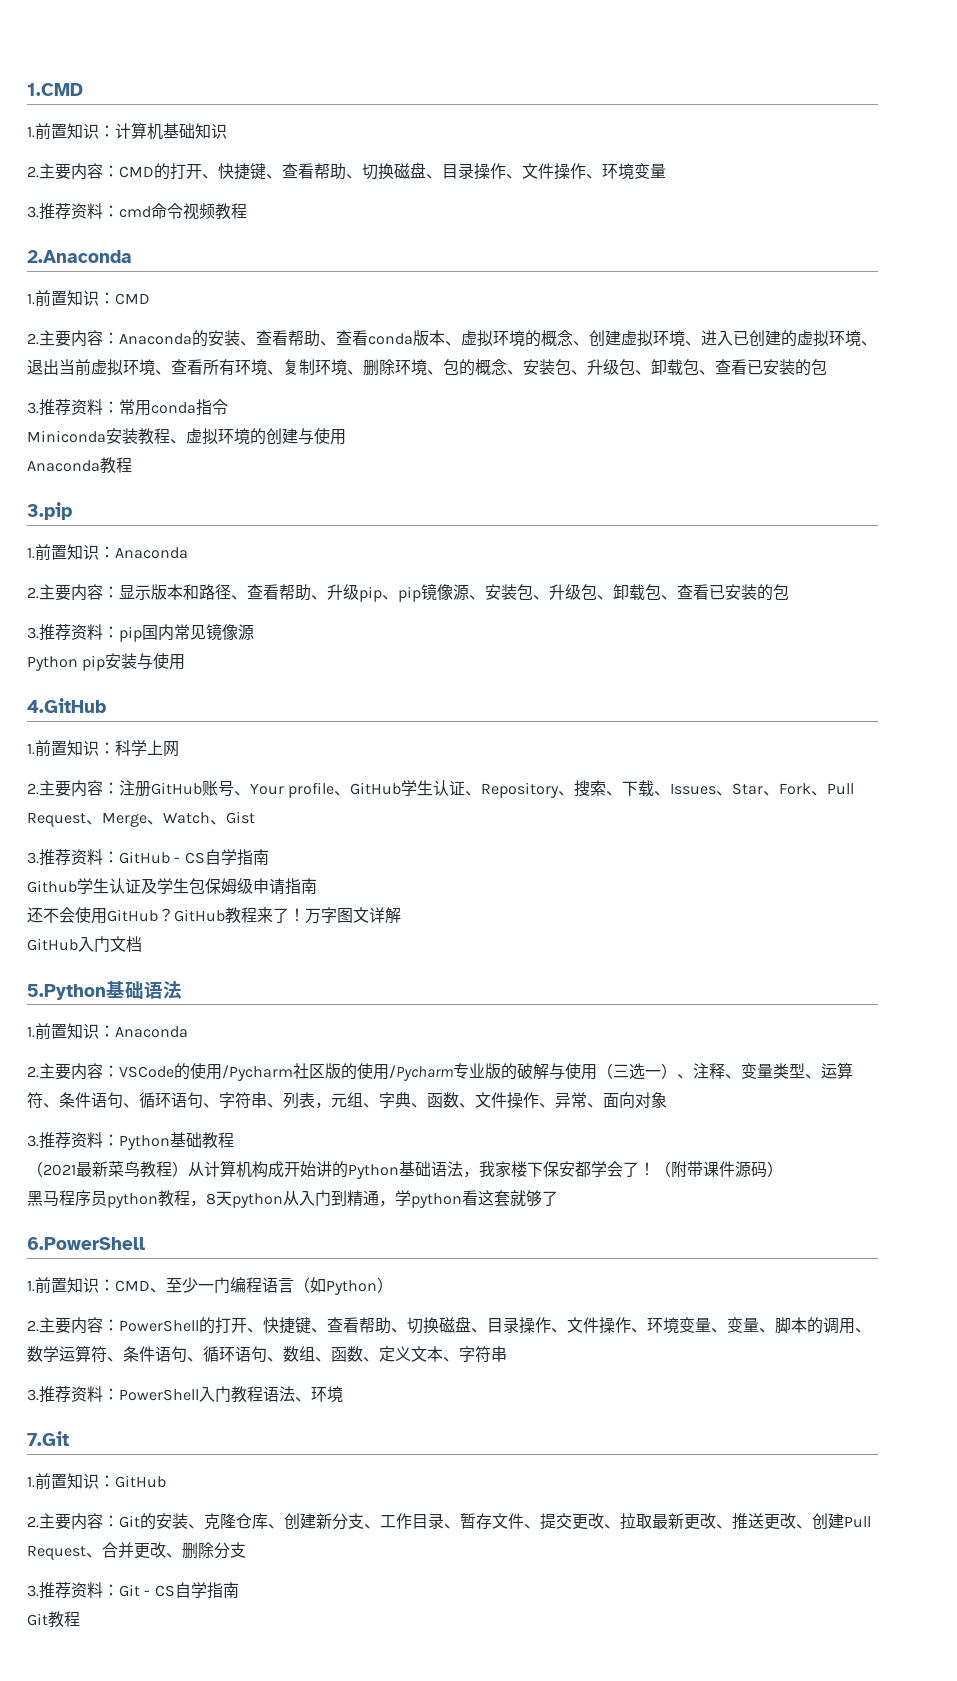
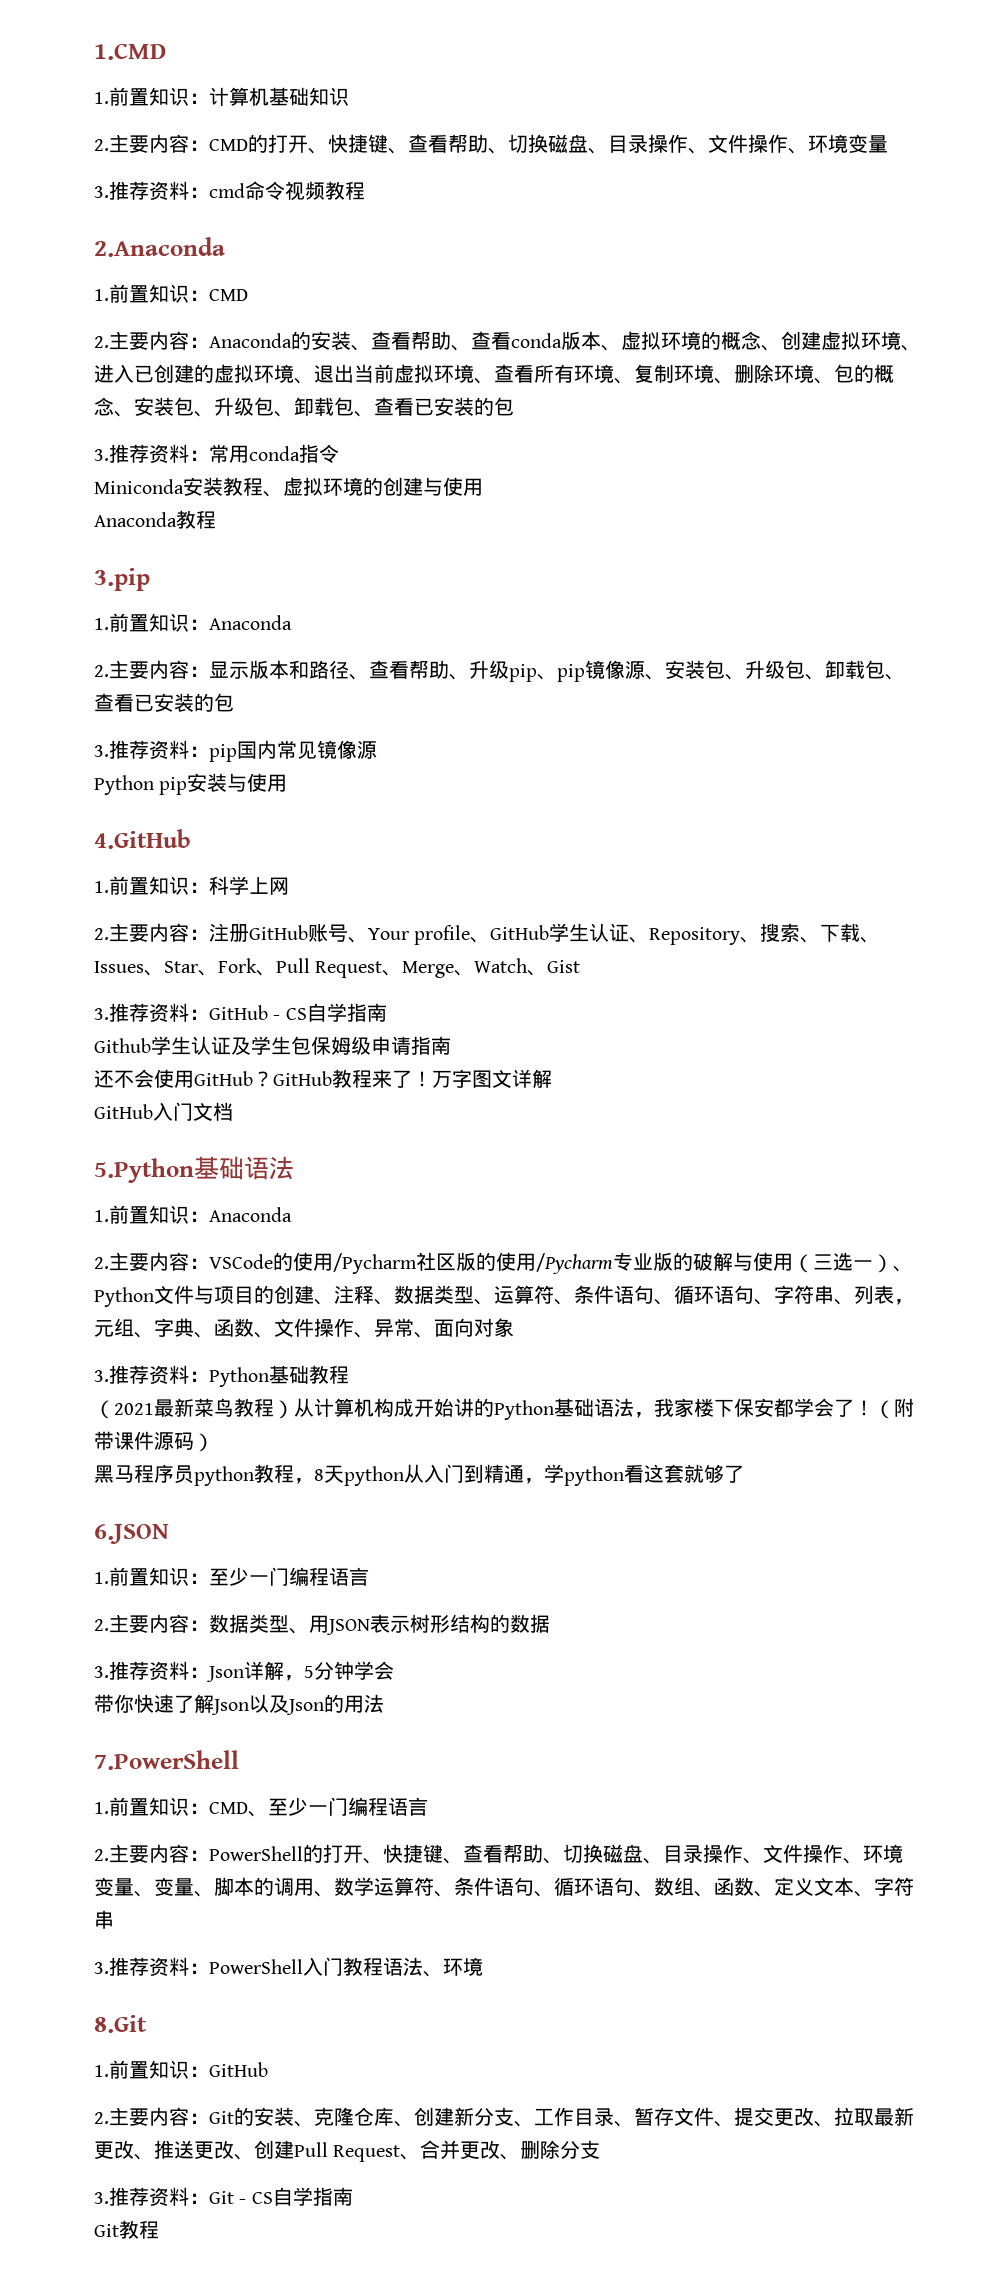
[693,1063,773,1079] 注释、变量 -> [94,1285,434,1307] Python文件与项目的创建、注释、数据
[27,1237,145,1250] 6.PowerShell -> [94,1524,169,1544] [94,1567,369,1586] [94,1614,550,1635] [94,1661,394,1682] [94,1694,384,1715] [94,1750,239,1770] 6.JSON // 1.前置知识：至少一门编程语言 // 2.主要内容：数据类型、用JSON表示树形结构的数据 // 3.推荐资料：Json详解，5分钟学会 // 带你快速了解Json以及Json的用法 // 7.PowerShell
[294,1277,393,1295] （如Python） -> (428, 1806) none
[27,1431,69,1446] 7.Git -> [94,2015,147,2033] 8.Git

